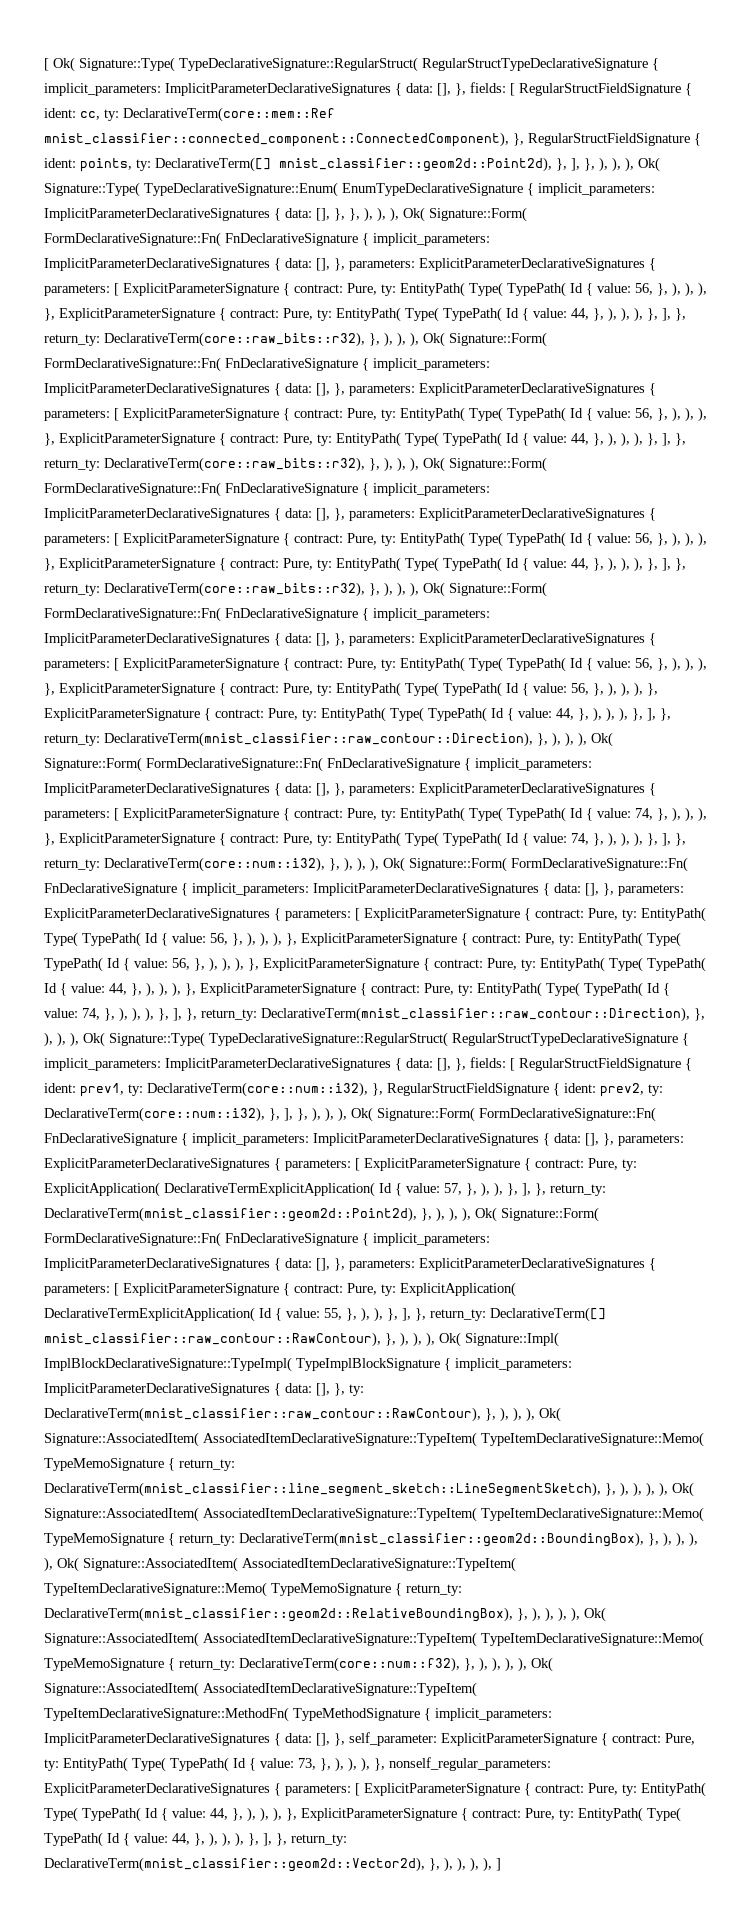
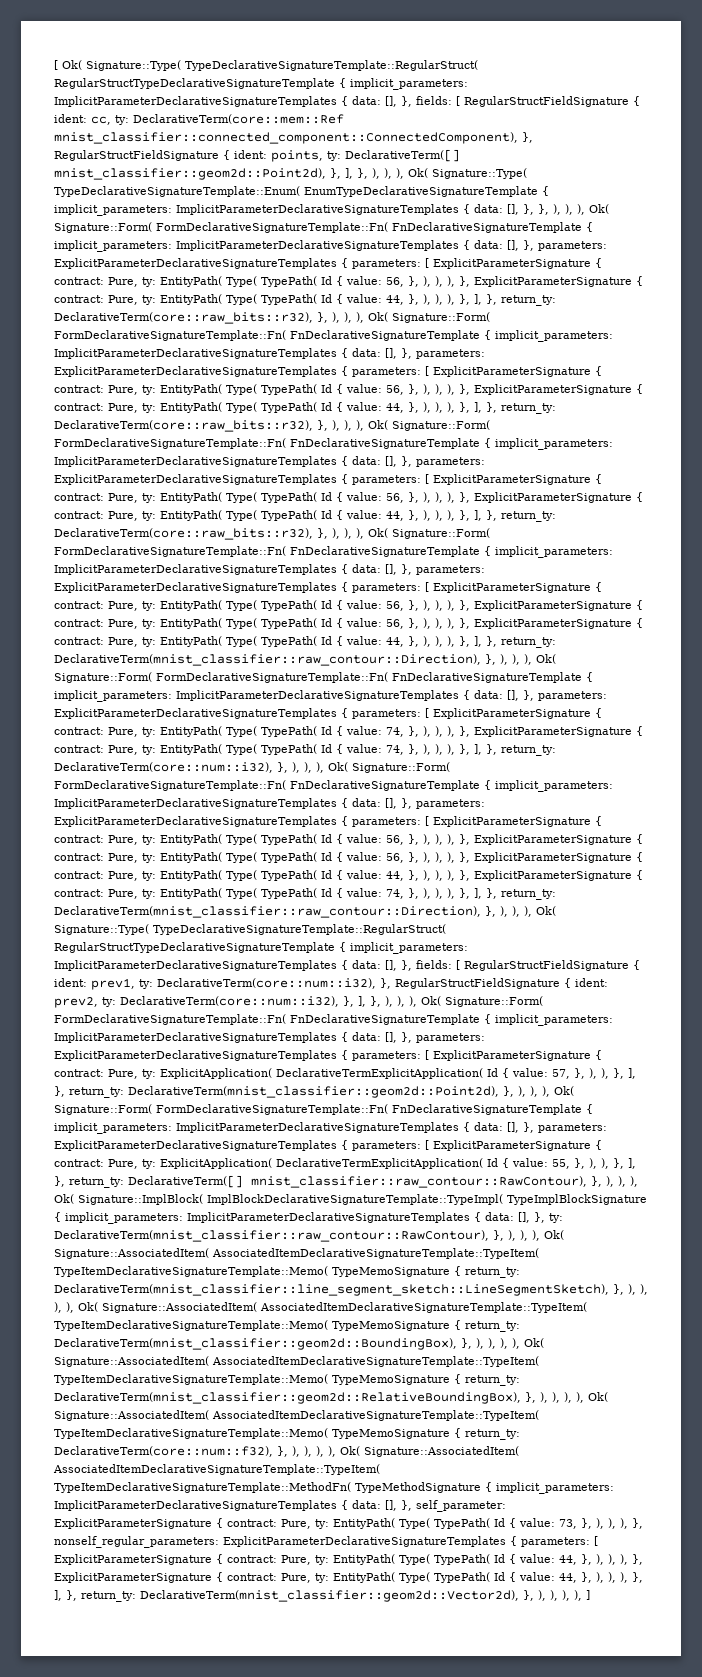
[179,57,659,72] [44,83,391,96] TypeDeclarativeSignature::RegularStruct( RegularStructTypeDeclarativeSignature { implicit_parameters: ImplicitParameterDeclarativeSignatures -> [185,60,478,71] [54,78,468,90] [54,96,337,107] TypeDeclarativeSignatureTemplate::RegularStruct( RegularStructTypeDeclarativeSignatureTemplate { implicit_parameters: ImplicitParameterDeclarativeSignatureTemplates
[144,182,655,197] [44,208,270,221] TypeDeclarativeSignature::Enum( EnumTypeDeclarativeSignature { implicit_parameters: ImplicitParameterDeclarativeSignatures -> [54,186,549,197] [54,204,459,216] TypeDeclarativeSignatureTemplate::Enum( EnumTypeDeclarativeSignatureTemplate { implicit_parameters: ImplicitParameterDeclarativeSignatureTemplates
[44,232,490,247] [44,258,645,271] FormDeclarativeSignature::Fn( FnDeclarativeSignature { implicit_parameters: ImplicitParameterDeclarativeSignatures { data: [], }, parameters: ExplicitParameterDeclarativeSignatures -> [156,222,593,233] [54,240,607,252] [54,258,337,269] FormDeclarativeSignatureTemplate::Fn( FnDeclarativeSignatureTemplate { implicit_parameters: ImplicitParameterDeclarativeSignatureTemplates { data: [], }, parameters: ExplicitParameterDeclarativeSignatureTemplates
[44,357,490,372] [44,383,645,396] FormDeclarativeSignature::Fn( FnDeclarativeSignature { implicit_parameters: ImplicitParameterDeclarativeSignatures { data: [], }, parameters: ExplicitParameterDeclarativeSignatures -> [54,330,613,342] [54,348,485,359] [54,366,337,377] FormDeclarativeSignatureTemplate::Fn( FnDeclarativeSignatureTemplate { implicit_parameters: ImplicitParameterDeclarativeSignatureTemplates { data: [], }, parameters: ExplicitParameterDeclarativeSignatureTemplates
[44,482,490,497] [44,508,645,521] FormDeclarativeSignature::Fn( FnDeclarativeSignature { implicit_parameters: ImplicitParameterDeclarativeSignatures { data: [], }, parameters: ExplicitParameterDeclarativeSignatures -> [54,438,613,450] [54,456,485,467] [54,474,337,485] FormDeclarativeSignatureTemplate::Fn( FnDeclarativeSignatureTemplate { implicit_parameters: ImplicitParameterDeclarativeSignatureTemplates { data: [], }, parameters: ExplicitParameterDeclarativeSignatureTemplates
[44,607,490,622] [44,633,645,646] FormDeclarativeSignature::Fn( FnDeclarativeSignature { implicit_parameters: ImplicitParameterDeclarativeSignatures { data: [], }, parameters: ExplicitParameterDeclarativeSignatures -> [54,546,613,558] [54,564,485,575] [54,582,337,593] FormDeclarativeSignatureTemplate::Fn( FnDeclarativeSignatureTemplate { implicit_parameters: ImplicitParameterDeclarativeSignatureTemplates { data: [], }, parameters: ExplicitParameterDeclarativeSignatureTemplates
[146,757,592,772] [44,783,645,796] FormDeclarativeSignature::Fn( FnDeclarativeSignature { implicit_parameters: ImplicitParameterDeclarativeSignatures { data: [], }, parameters: ExplicitParameterDeclarativeSignatures -> [156,672,593,683] [54,690,607,702] [54,708,337,719] FormDeclarativeSignatureTemplate::Fn( FnDeclarativeSignatureTemplate { implicit_parameters: ImplicitParameterDeclarativeSignatureTemplates { data: [], }, parameters: ExplicitParameterDeclarativeSignatureTemplates
[511,857,688,872] [44,883,684,896] [44,908,270,921] FormDeclarativeSignature::Fn( FnDeclarativeSignature { implicit_parameters: ImplicitParameterDeclarativeSignatures { data: [], }, parameters: ExplicitParameterDeclarativeSignatures -> [54,780,613,792] [54,798,485,809] [54,816,337,827] FormDeclarativeSignatureTemplate::Fn( FnDeclarativeSignatureTemplate { implicit_parameters: ImplicitParameterDeclarativeSignatureTemplates { data: [], }, parameters: ExplicitParameterDeclarativeSignatureTemplates
[209,1032,689,1047] [44,1058,391,1071] TypeDeclarativeSignature::RegularStruct( RegularStructTypeDeclarativeSignature { implicit_parameters: ImplicitParameterDeclarativeSignatures -> [153,924,446,935] [54,942,468,954] [54,960,337,971] TypeDeclarativeSignatureTemplate::RegularStruct( RegularStructTypeDeclarativeSignatureTemplate { implicit_parameters: ImplicitParameterDeclarativeSignatureTemplates
[479,1107,656,1122] [44,1133,684,1146] [44,1158,270,1171] FormDeclarativeSignature::Fn( FnDeclarativeSignature { implicit_parameters: ImplicitParameterDeclarativeSignatures { data: [], }, parameters: ExplicitParameterDeclarativeSignatures -> [54,1014,613,1026] [54,1032,485,1043] [54,1050,337,1061] FormDeclarativeSignatureTemplate::Fn( FnDeclarativeSignatureTemplate { implicit_parameters: ImplicitParameterDeclarativeSignatureTemplates { data: [], }, parameters: ExplicitParameterDeclarativeSignatureTemplates
[44,1232,490,1247] [44,1258,645,1271] FormDeclarativeSignature::Fn( FnDeclarativeSignature { implicit_parameters: ImplicitParameterDeclarativeSignatures { data: [], }, parameters: ExplicitParameterDeclarativeSignatures -> [156,1104,593,1115] [54,1122,607,1134] [54,1140,337,1151] FormDeclarativeSignatureTemplate::Fn( FnDeclarativeSignatureTemplate { implicit_parameters: ImplicitParameterDeclarativeSignatureTemplates { data: [], }, parameters: ExplicitParameterDeclarativeSignatureTemplates
[465,1332,559,1347] [44,1357,292,1372] Signature::Impl( ImplBlockDeclarativeSignature::TypeImpl( -> [78,1194,503,1205] Signature::ImplBlock( ImplBlockDeclarativeSignatureTemplate::TypeImpl(
[44,1383,270,1396] ImplicitParameterDeclarativeSignatures -> [187,1212,470,1223] ImplicitParameterDeclarativeSignatureTemplates
[203,1432,704,1447] AssociatedItemDeclarativeSignature::TypeItem( TypeItemDeclarativeSignature::Memo( -> [212,1248,539,1259] [54,1266,328,1277] AssociatedItemDeclarativeSignatureTemplate::TypeItem( TypeItemDeclarativeSignatureTemplate::Memo(
[203,1507,704,1522] AssociatedItemDeclarativeSignature::TypeItem( TypeItemDeclarativeSignature::Memo( -> [260,1302,587,1313] [54,1320,328,1331] AssociatedItemDeclarativeSignatureTemplate::TypeItem( TypeItemDeclarativeSignatureTemplate::Memo(
[242,1557,516,1572] [44,1582,267,1597] AssociatedItemDeclarativeSignature::TypeItem( TypeItemDeclarativeSignature::Memo( -> [212,1356,539,1367] [54,1374,328,1385] AssociatedItemDeclarativeSignatureTemplate::TypeItem( TypeItemDeclarativeSignatureTemplate::Memo(
[203,1632,704,1647] AssociatedItemDeclarativeSignature::TypeItem( TypeItemDeclarativeSignature::Memo( -> [212,1410,539,1421] [54,1428,328,1439] AssociatedItemDeclarativeSignatureTemplate::TypeItem( TypeItemDeclarativeSignatureTemplate::Memo(
[203,1682,477,1697] [44,1707,289,1722] AssociatedItemDeclarativeSignature::TypeItem( TypeItemDeclarativeSignature::MethodFn( -> [53,1464,380,1475] [54,1482,351,1493] AssociatedItemDeclarativeSignatureTemplate::TypeItem( TypeItemDeclarativeSignatureTemplate::MethodFn(
[44,1733,270,1746] ImplicitParameterDeclarativeSignatures -> [54,1500,337,1511] ImplicitParameterDeclarativeSignatureTemplates
[44,1783,270,1796] ExplicitParameterDeclarativeSignatures -> [223,1536,506,1547] ExplicitParameterDeclarativeSignatureTemplates

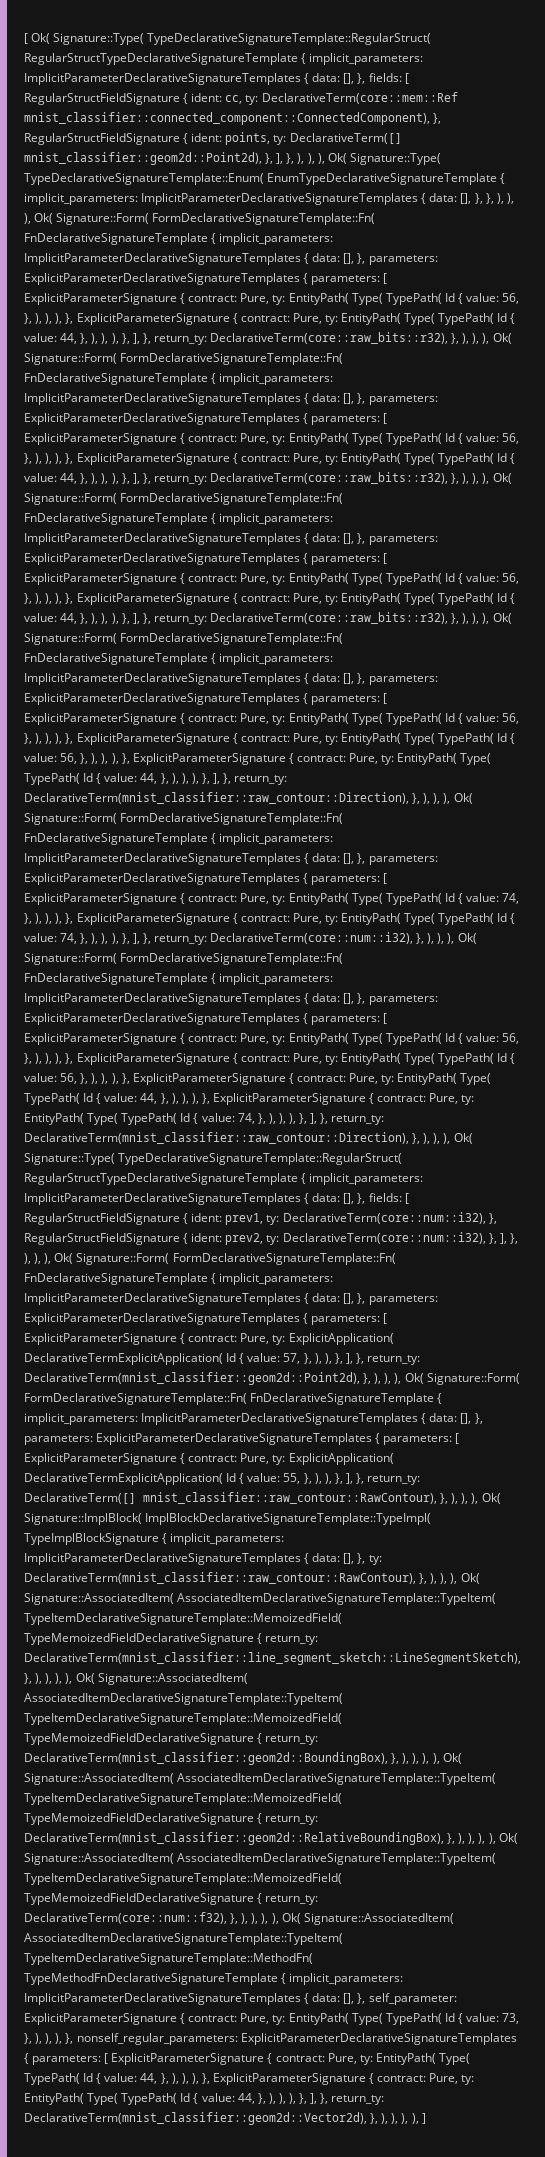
[54,1266,450,1277] TypeItemDeclarativeSignatureTemplate::Memo( TypeMemoSignature -> [24,1613,342,1625] [24,1633,254,1645] TypeItemDeclarativeSignatureTemplate::MemoizedField( TypeMemoizedFieldDeclarativeSignature
[54,1320,450,1331] TypeItemDeclarativeSignatureTemplate::Memo( TypeMemoSignature -> [24,1713,342,1725] [24,1733,254,1745] TypeItemDeclarativeSignatureTemplate::MemoizedField( TypeMemoizedFieldDeclarativeSignature
[54,1374,450,1385] TypeItemDeclarativeSignatureTemplate::Memo( TypeMemoSignature -> [24,1793,342,1805] [24,1813,254,1825] TypeItemDeclarativeSignatureTemplate::MemoizedField( TypeMemoizedFieldDeclarativeSignature
[54,1428,450,1439] TypeItemDeclarativeSignatureTemplate::Memo( TypeMemoSignature -> [24,1873,342,1885] [24,1893,254,1905] TypeItemDeclarativeSignatureTemplate::MemoizedField( TypeMemoizedFieldDeclarativeSignature
[355,1482,481,1493] TypeMethodSignature -> [24,1973,278,1985] TypeMethodFnDeclarativeSignatureTemplate

